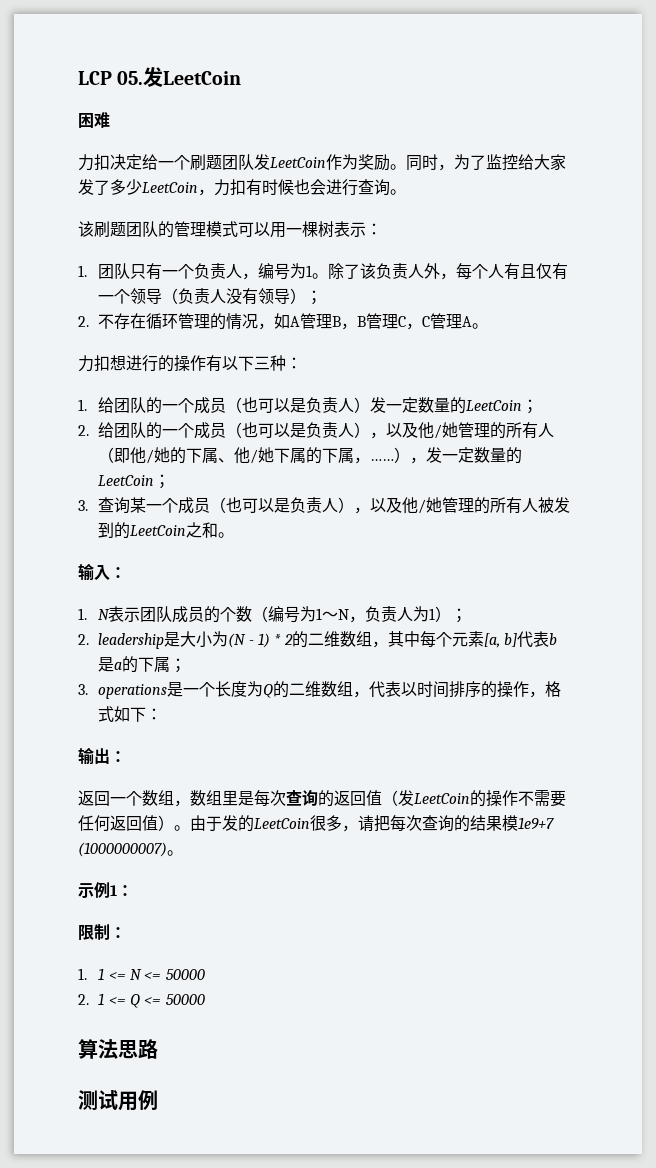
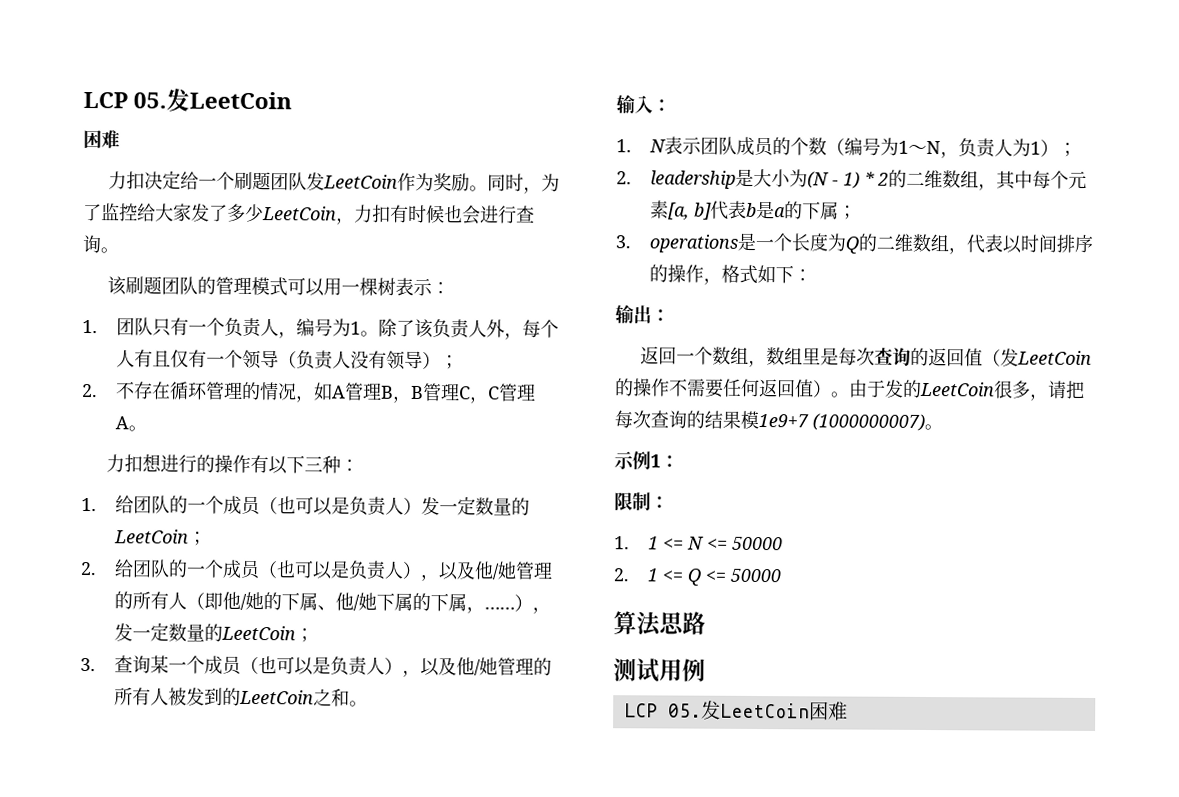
(158, 1100) none -> [623,700,848,721] // LCP 05.发LeetCoin困难

